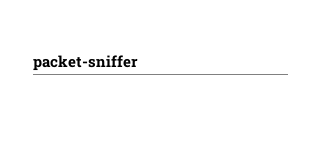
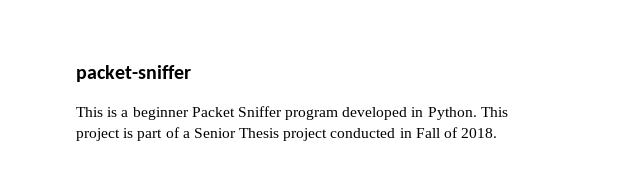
(138, 63) none -> [76,106,508,120] [76,127,498,141] // This is a beginner Packet Sniffer program developed in Python. This project is part of a Senior Thesis project conducted in Fall of 2018.

